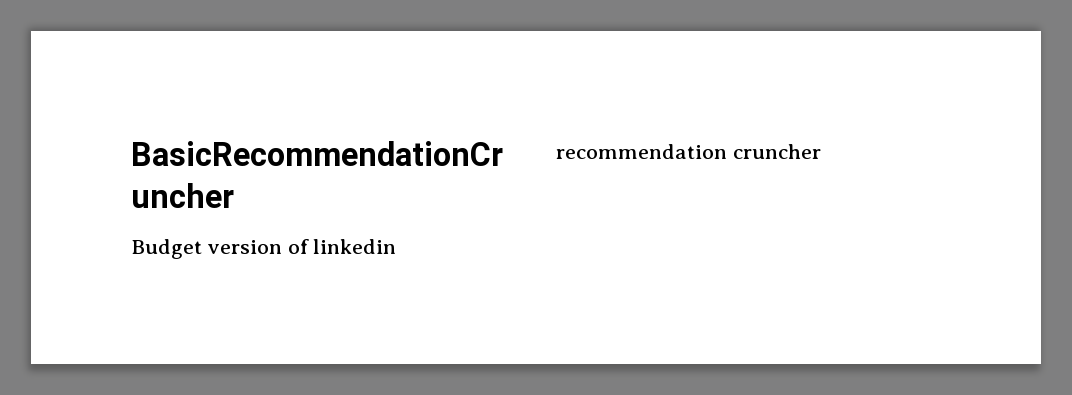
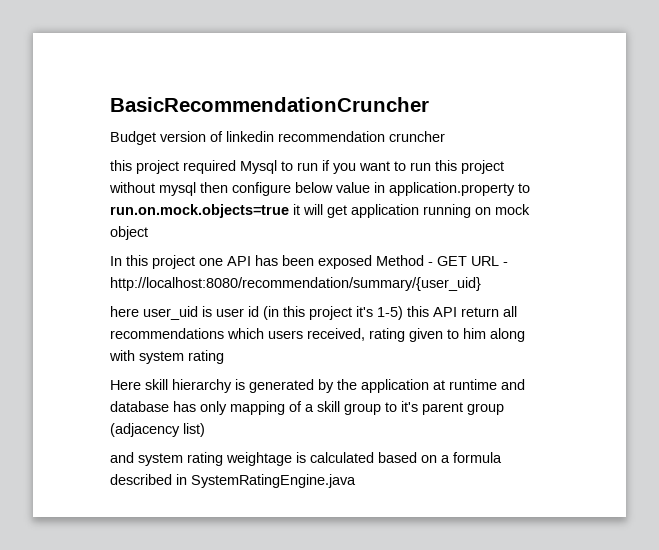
(821, 151) none -> [110,160,504,174] [109,182,530,196] [110,204,530,218] [110,226,148,240] [110,255,508,269] [110,277,481,291] [110,306,517,320] [110,328,525,342] [109,350,224,364] [110,379,525,393] [110,401,504,415] [110,423,205,437] [110,452,502,466] [110,474,356,488] // this project required Mysql to run if you want to run this project without mysql then configure below value in application.property to run.on.mock.objects=true it will get application running on mock object // In this project one API has been exposed Method - GET URL - http://localhost:8080/recommendation/summary/{user_uid} // here user_uid is user id (in this project it's 1-5) this API return all recommendations which users received, rating given to him along with system rating // Here skill hierarchy is generated by the application at runtime and database has only mapping of a skill group to it's parent group (adjacency list) // and system rating weightage is calculated based on a formula described in SystemRatingEngine.java

